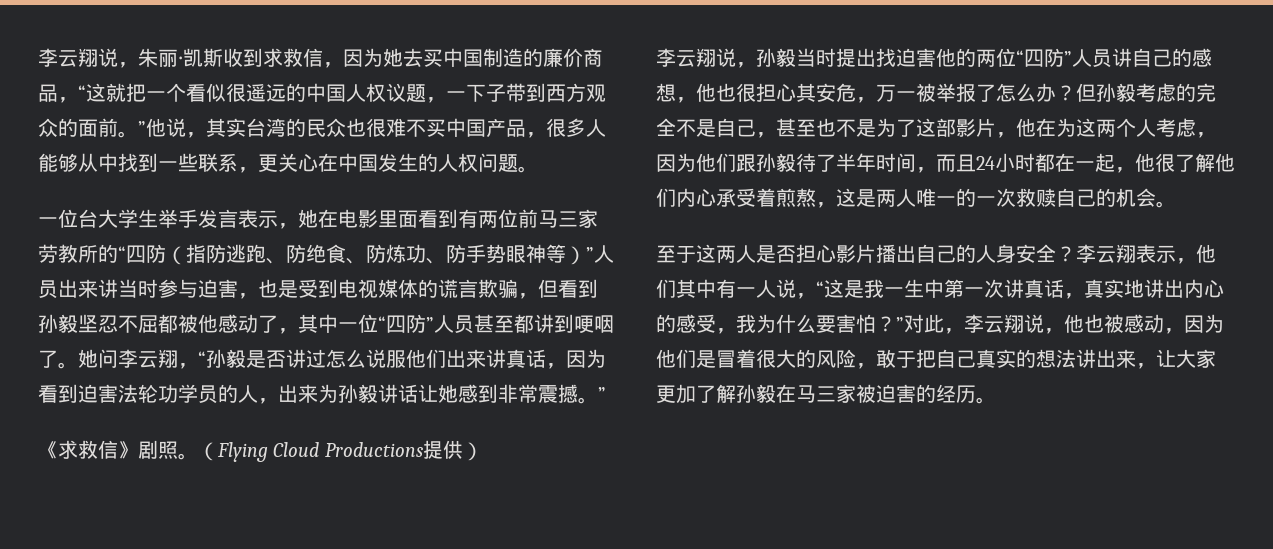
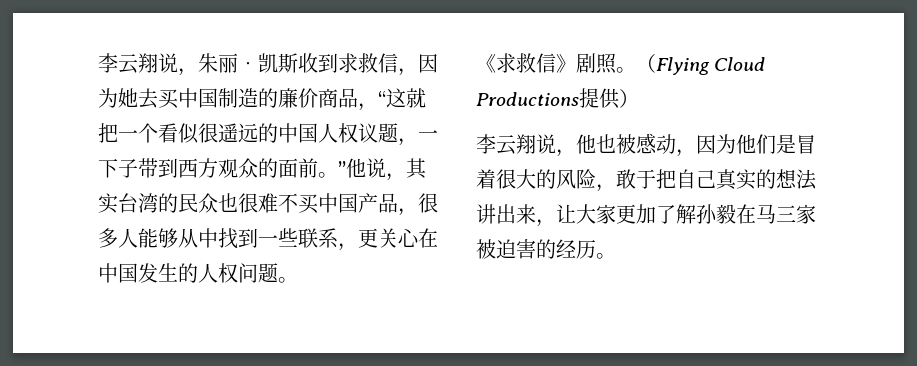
[38,209,598,229] [38,244,614,265] [38,279,598,299] [38,314,614,334] [38,349,606,369] [38,384,606,404] // 一位台大学生举手发言表示，她在电影里面看到有两位前马三家劳教所的“四防（指防逃跑、防绝食、防炼功、防手势眼神等）”人员出来讲当时参与迫害，也是受到电视媒体的谎言欺骗，但看到孙毅坚忍不屈都被他感动了，其中一位“四防”人员甚至都讲到哽咽了。她问李云翔，“孙毅是否讲过怎么说服他们出来讲真话，因为看到迫害法轮功学员的人，出来为孙毅讲话让她感到非常震撼。” -> (298, 280) none
[756,48,1212,68] [656,83,1216,103] [656,118,1216,138] [656,153,1235,173] [656,188,1176,208] [656,244,1216,264] [656,279,1224,299] [656,314,1064,334] 孙毅当时提出找迫害他的两位“四防”人员讲自己的感想，他也很担心其安危，万一被举报了怎么办？但孙毅考虑的完全不是自己，甚至也不是为了这部影片，他在为这两个人考虑，因为他们跟孙毅待了半年时间，而且24小时都在一起，他很了解他们内心承受着煎熬，这是两人唯一的一次救赎自己的机会。 // 至于这两人是否担心影片播出自己的人身安全？李云翔表示，他们其中有一人说，“这是我一生中第一次讲真话，真实地讲出内心的感受，我为什么要害怕？”对此，李云翔说， -> (576, 153) none

